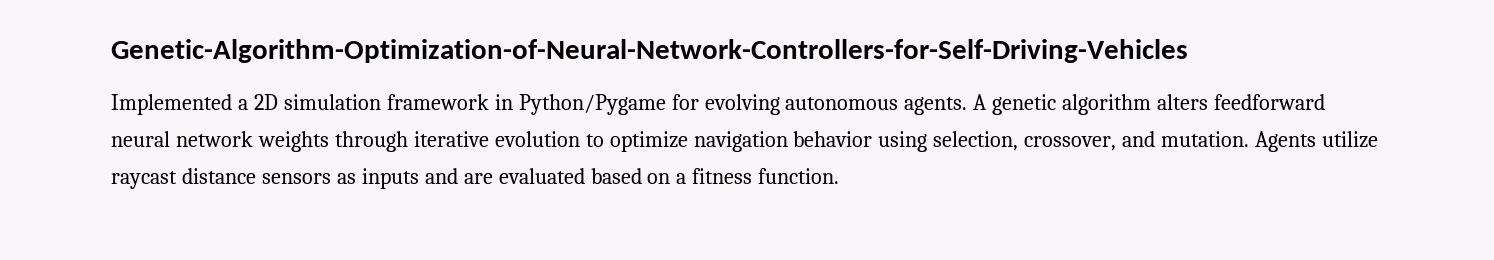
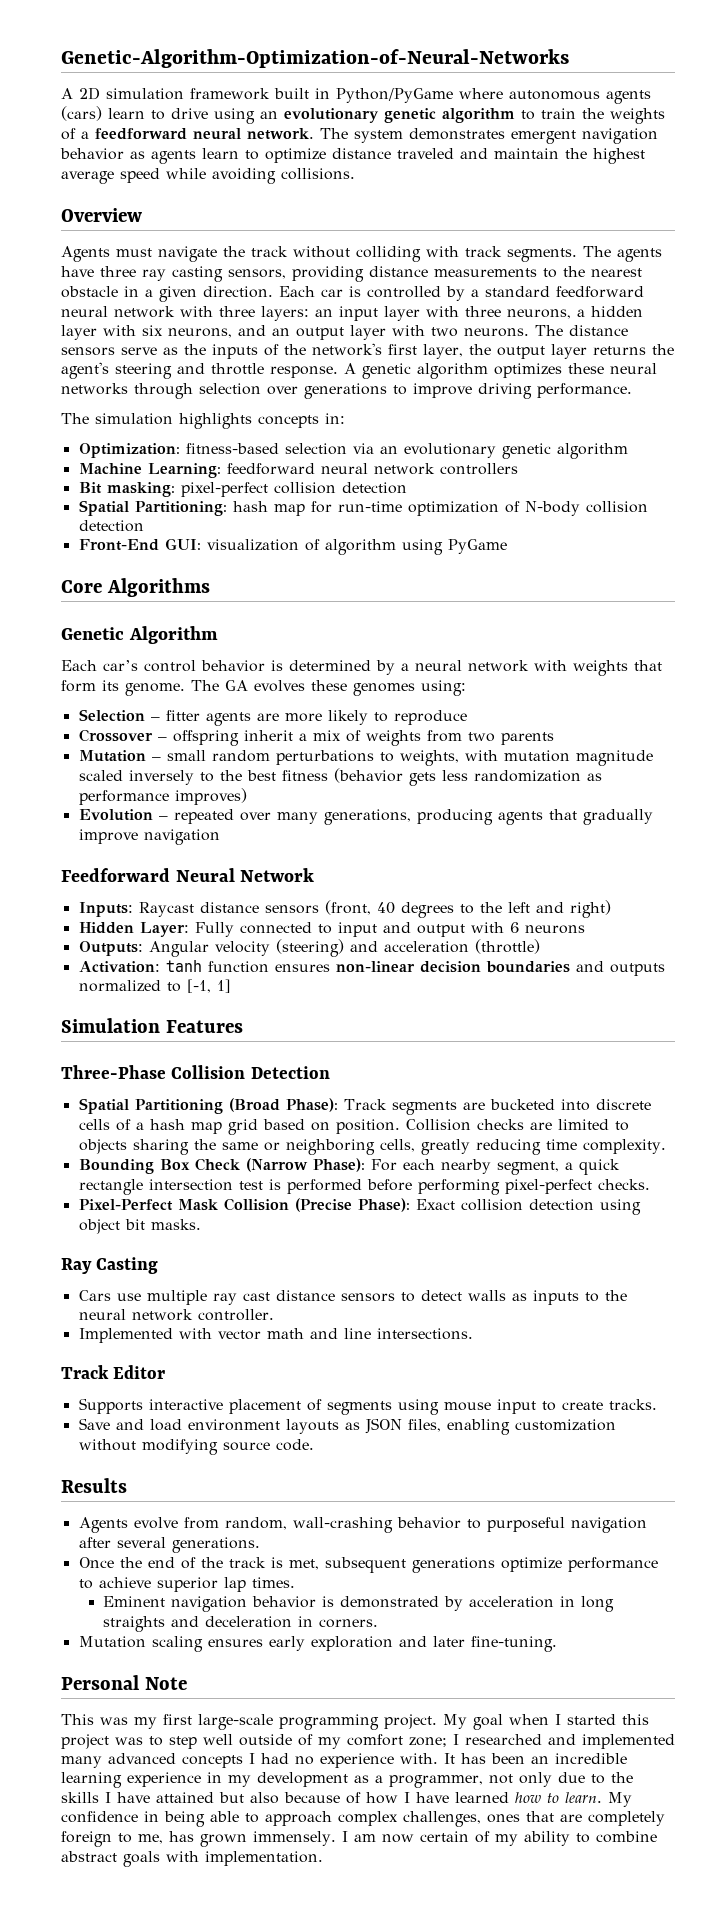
[111,39,1188,63] [111,94,1326,115] [111,131,1379,152] [111,168,840,189] Genetic-Algorithm-Optimization-of-Neural-Network-Controllers-for-Self-Driving-Vehicles // Implemented a 2D simulation framework in Python/Pygame for evolving autonomous agents. A genetic algorithm alters feedforward neural network weights through iterative evolution to optimize navigation behavior using selection, crossover, and mutation. Agents utilize raycast distance sensors as inputs and are evaluated based on a fitness function. -> [61,49,569,68] [61,87,651,104] [61,106,665,124] [61,128,658,144] [60,148,645,164] [61,168,355,184] [61,208,142,222] [61,246,662,262] [61,266,642,282] [61,286,644,302] [61,306,643,321] [61,325,628,340] [61,343,674,359] [61,362,657,379] [61,383,632,399] [61,413,345,429] [78,443,628,459] [78,463,518,478] [78,482,407,497] [78,500,648,516] [78,520,144,532] [78,538,507,555] [61,578,210,597] [61,626,218,644] [61,660,662,676] [61,680,466,696] [78,709,467,726] [78,729,554,746] [78,750,653,766] [78,768,602,786] [78,788,247,805] [78,809,653,825] [78,829,220,845] [61,868,315,882] [78,900,611,918] [78,922,585,937] [78,939,540,957] [78,960,665,976] [78,979,231,993] [61,1018,243,1033] [61,1065,330,1079] [78,1098,651,1115] [78,1119,629,1135] [78,1139,666,1155] [78,1158,620,1175] [78,1179,650,1195] [78,1198,641,1215] [78,1219,201,1234] [61,1257,159,1274] [78,1290,627,1305] [78,1309,274,1321] [78,1328,473,1343] [61,1365,166,1379] [78,1398,657,1415] [78,1418,616,1435] [78,1439,314,1455] [61,1478,127,1493] [78,1517,647,1533] [78,1537,260,1553] [78,1557,658,1573] [78,1577,295,1592] [103,1596,615,1612] [103,1616,379,1632] [78,1636,557,1652] [61,1675,187,1690] [61,1714,649,1730] [61,1734,675,1749] [61,1753,627,1768] [61,1772,633,1788] [61,1792,632,1807] [61,1811,665,1827] [61,1831,657,1847] [61,1851,323,1867] Genetic-Algorithm-Optimization-of-Neural-Networks // A 2D simulation framework built in Python/PyGame where autonomous agents (cars) learn to drive using an evolutionary genetic algorithm to train the weights of a feedforward neural network. The system demonstrates emergent navigation behavior as agents learn to optimize distance traveled and maintain the highest average speed while avoiding collisions. // Overview // Agents must navigate the track without colliding with track segments. The agents have three ray casting sensors, providing distance measurements to the nearest obstacle in a given direction. Each car is controlled by a standard feedforward neural network with three layers: an input layer with three neurons, a hidden layer with six neurons, and an output layer with two neurons. The distance sensors serve as the inputs of the network's first layer, the output layer returns the agent's steering and throttle response. A genetic algorithm optimizes these neural networks through selection over generations to improve driving performance. // The simulation highlights concepts in: // Optimization: fitness-based selection via an evolutionary genetic algorithm // Machine Learning: feedforward neural network controllers // Bit masking: pixel-perfect collision detection // Spatial Partitioning: hash map for run-time optimization of N-body collision detection // Front-End GUI: visualization of algorithm using PyGame // Core Algorithms // Genetic Algorithm // Each car’s control behavior is determined by a neural network with weights that form its genome. The GA evolves these genomes using: // Selection – fitter agents are more likely to reproduce // Crossover – offspring inherit a mix of weights from two parents // Mutation – small random perturbations to weights, with mutation magnitude scaled inversely to the best fitness (behavior gets less randomization as performance improves) // Evolution – repeated over many generations, producing agents that gradually improve navigation // Feedforward Neural Network // Inputs: Raycast distance sensors (front, 40 degrees to the left and right) // Hidden Layer: Fully connected to input and output with 6 neurons // Outputs: Angular velocity (steering) and acceleration (throttle) // Activation: tanh function ensures non-linear decision boundaries and outputs normalized to [-1, 1] // Simulation Features // Three-Phase Collision Detection // Spatial Partitioning (Broad Phase): Track segments are bucketed into discrete cells of a hash map grid based on position. Collision checks are limited to objects sharing the same or neighboring cells, greatly reducing time complexity. // Bounding Box Check (Narrow Phase): For each nearby segment, a quick rectangle intersection test is performed before performing pixel-perfect checks. // Pixel-Perfect Mask Collision (Precise Phase): Exact collision detection using object bit masks. // Ray Casting // Cars use multiple ray cast distance sensors to detect walls as inputs to the neural network controller. // Implemented with vector math and line intersections. // Track Editor // Supports interactive placement of segments using mouse input to create tracks. // Save and load environment layouts as JSON files, enabling customization without modifying source code. // Results // Agents evolve from random, wall-crashing behavior to purposeful navigation after several generations. // Once the end of the track is met, subsequent generations optimize performance to achieve superior lap times. // Eminent navigation behavior is demonstrated by acceleration in long straights and deceleration in corners. // Mutation scaling ensures early exploration and later fine-tuning. // Personal Note // This was my first large-scale programming project. My goal when I started this project was to step well outside of my comfort zone; I researched and implemented many advanced concepts I had no experience with. It has been an incredible learning experience in my development as a programmer, not only due to the skills I have attained but also because of how I have learned how to learn. My confidence in being able to approach complex challenges, ones that are completely foreign to me, has grown immensely. I am now certain of my ability to combine abstract goals with implementation.

